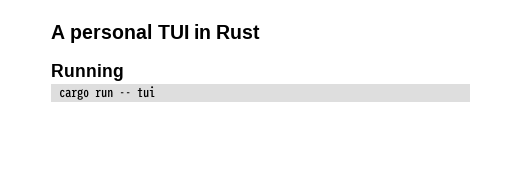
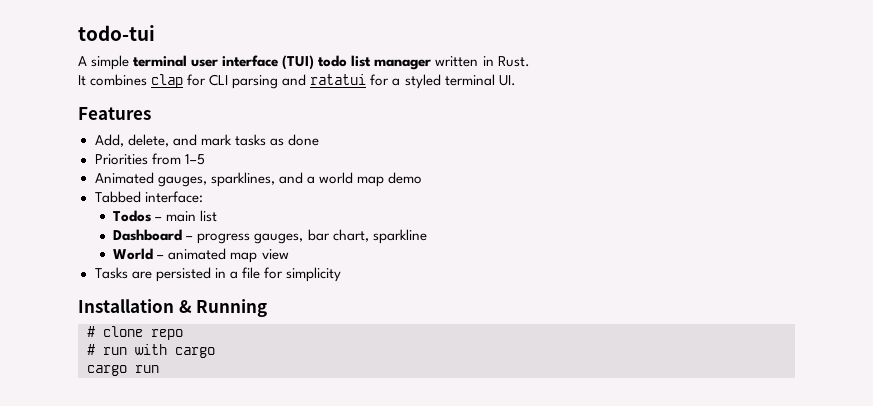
[51,24,261,43] [51,64,124,81] A personal TUI in Rust // Running -> [78,25,155,41] [78,55,530,70] [78,74,516,89] [78,107,151,120] [94,134,319,147] [94,153,205,165] [94,172,422,187] [94,191,203,203] [113,210,218,222] [113,229,427,244] [113,248,289,263] [94,267,341,282] [78,299,268,317] [87,326,183,340] [87,344,215,358] todo-tui // A simple terminal user interface (TUI) todo list manager written in Rust. // It combines clap for CLI parsing and ratatui for a styled terminal UI. // Features // Add, delete, and mark tasks as done // Priorities from 1–5 // Animated gauges, sparklines, and a world map demo // Tabbed interface: // Todos – main list // Dashboard – progress gauges, bar chart, sparkline // World – animated map view // Tasks are persisted in a file for simplicity // Installation & Running // # clone repo // # run with cargo
[119,86,156,98] -- tui -> (159, 369) none

